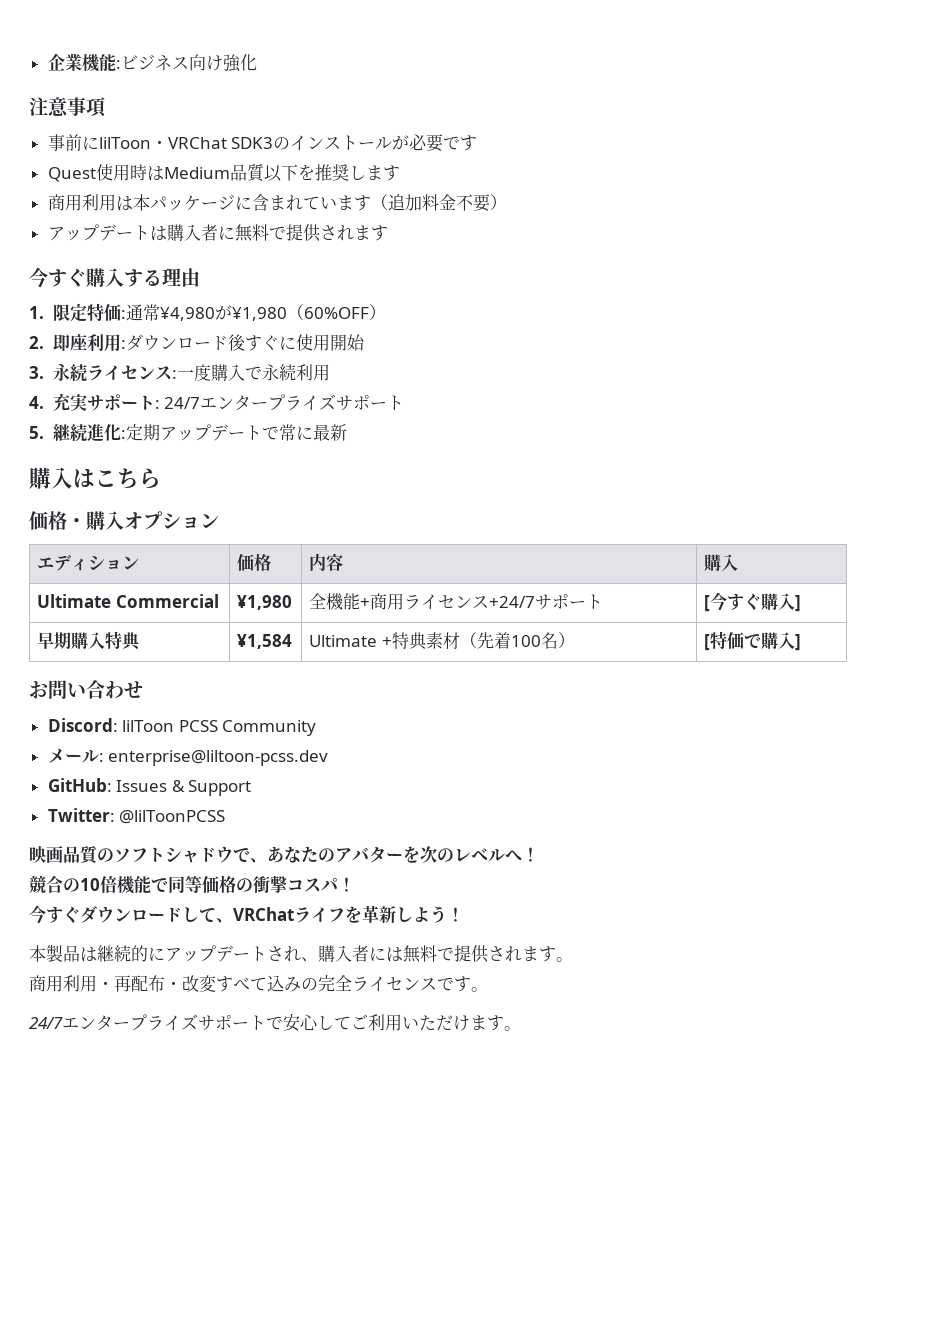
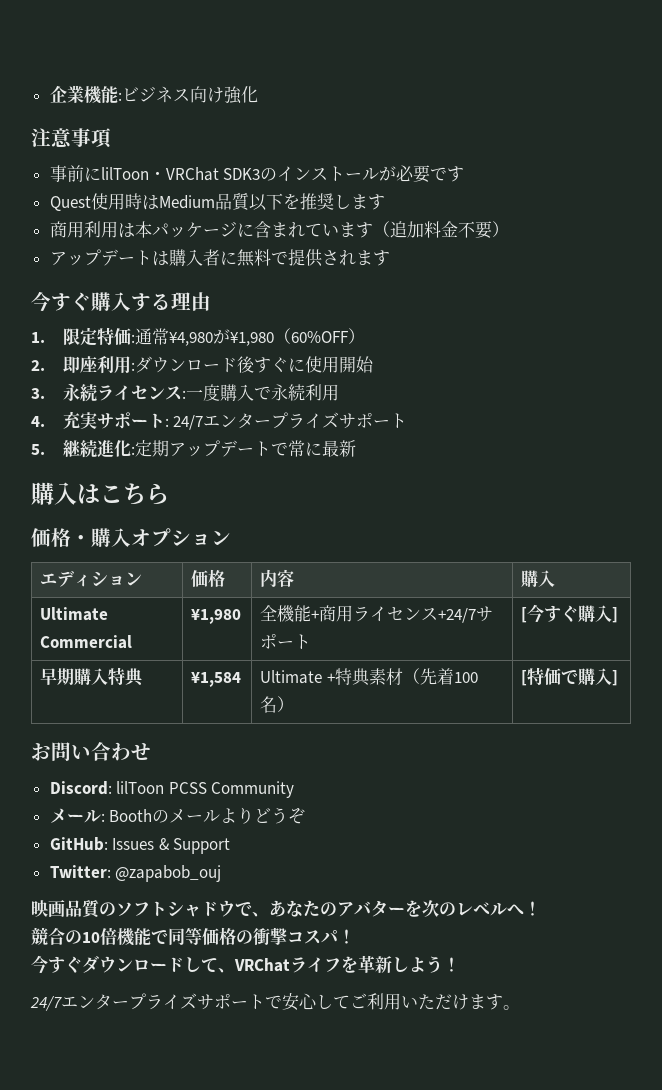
[108,750,329,766] enterprise@liltoon-pcss.dev -> [109,807,306,824] Boothのメールよりどうぞ
[119,810,226,824] @lilToonPCSS -> [115,865,222,882] @zapabob_ouj
[29,944,573,963] [29,975,488,992] // 本製品は継続的にアップデートされ、購入者には無料で提供されます。 // 商用利用・再配布・改変すべて込みの完全ライセンスです。 -> (460, 964) none

